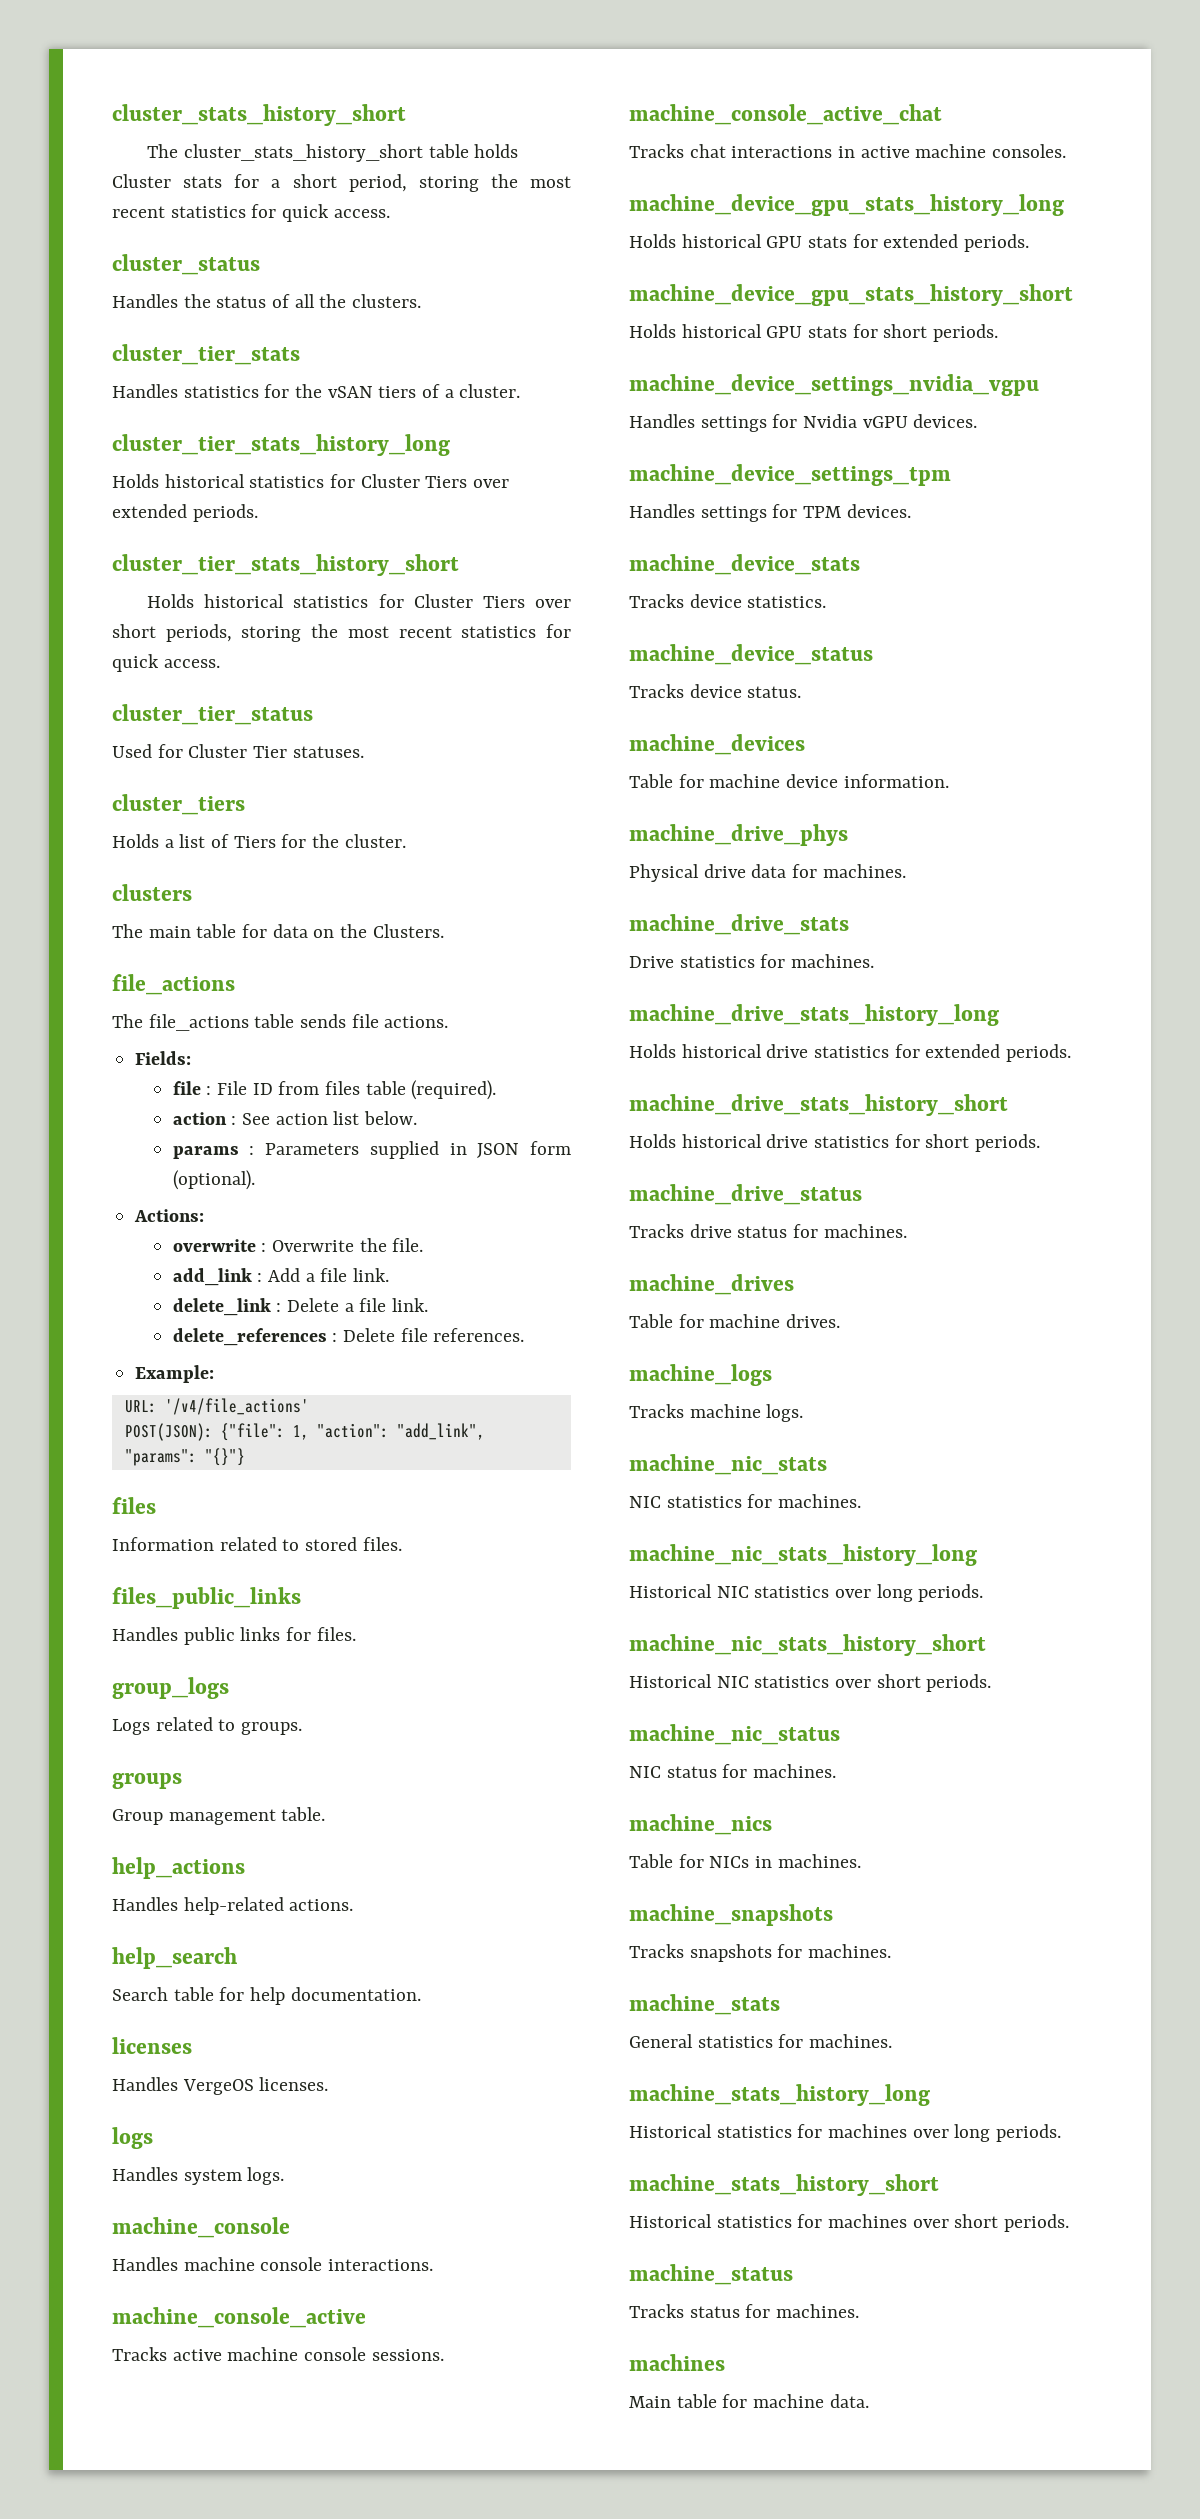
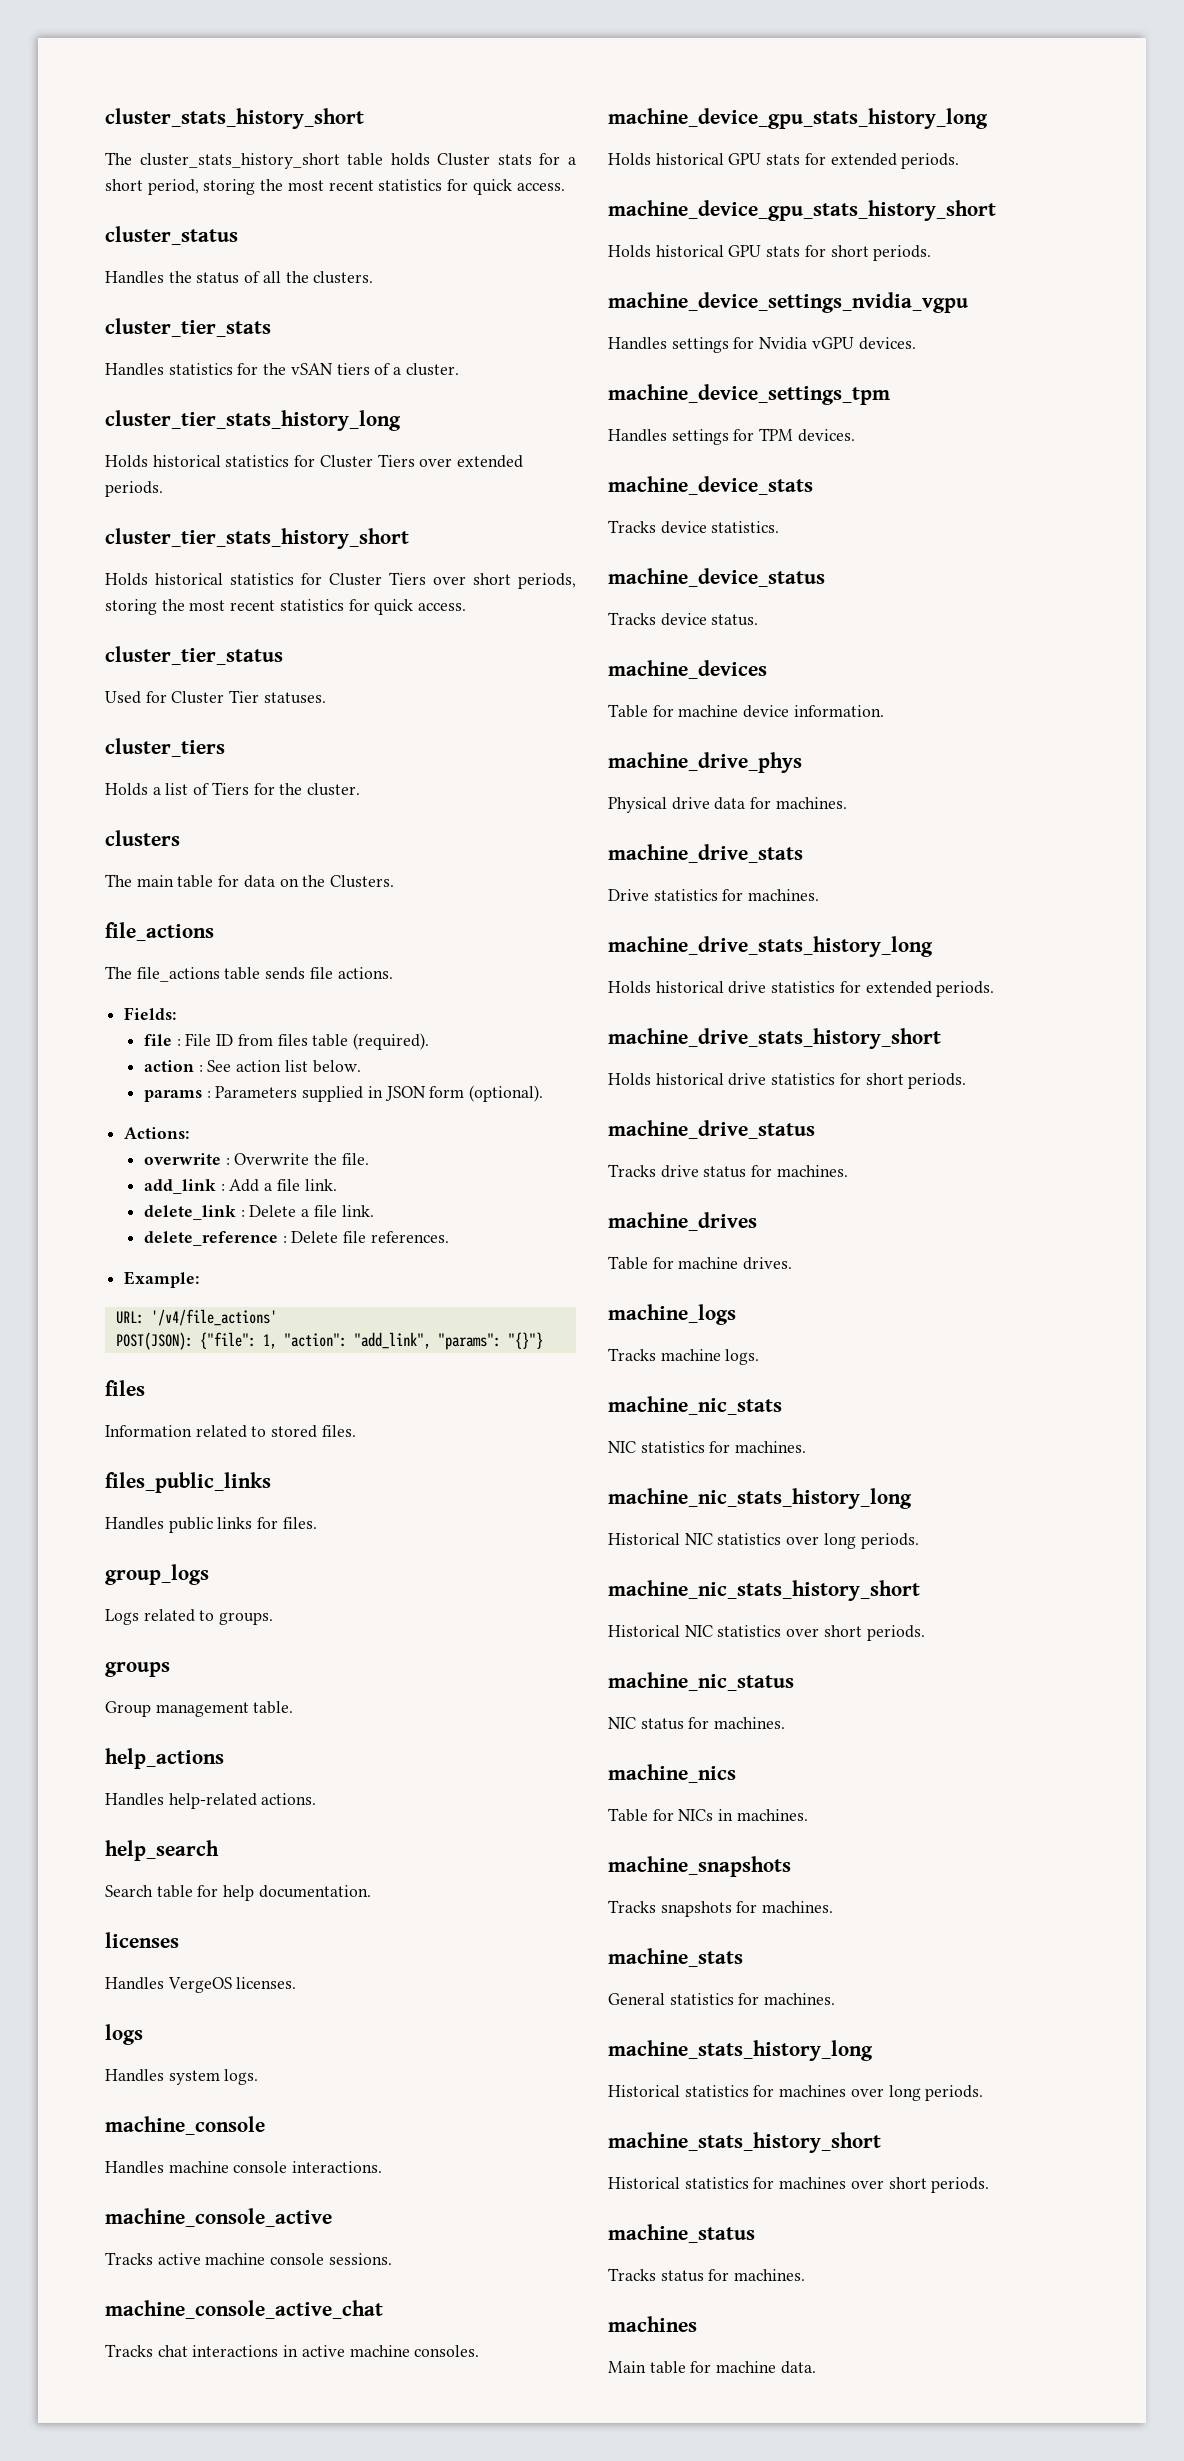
[172,1328,327,1346] delete_references -> [144,1231,279,1246] delete_reference

